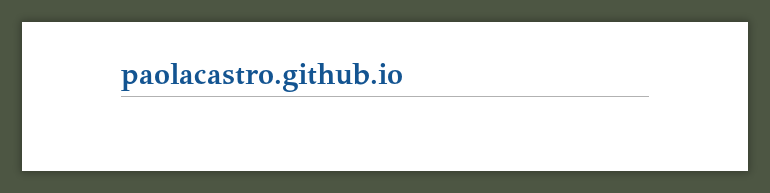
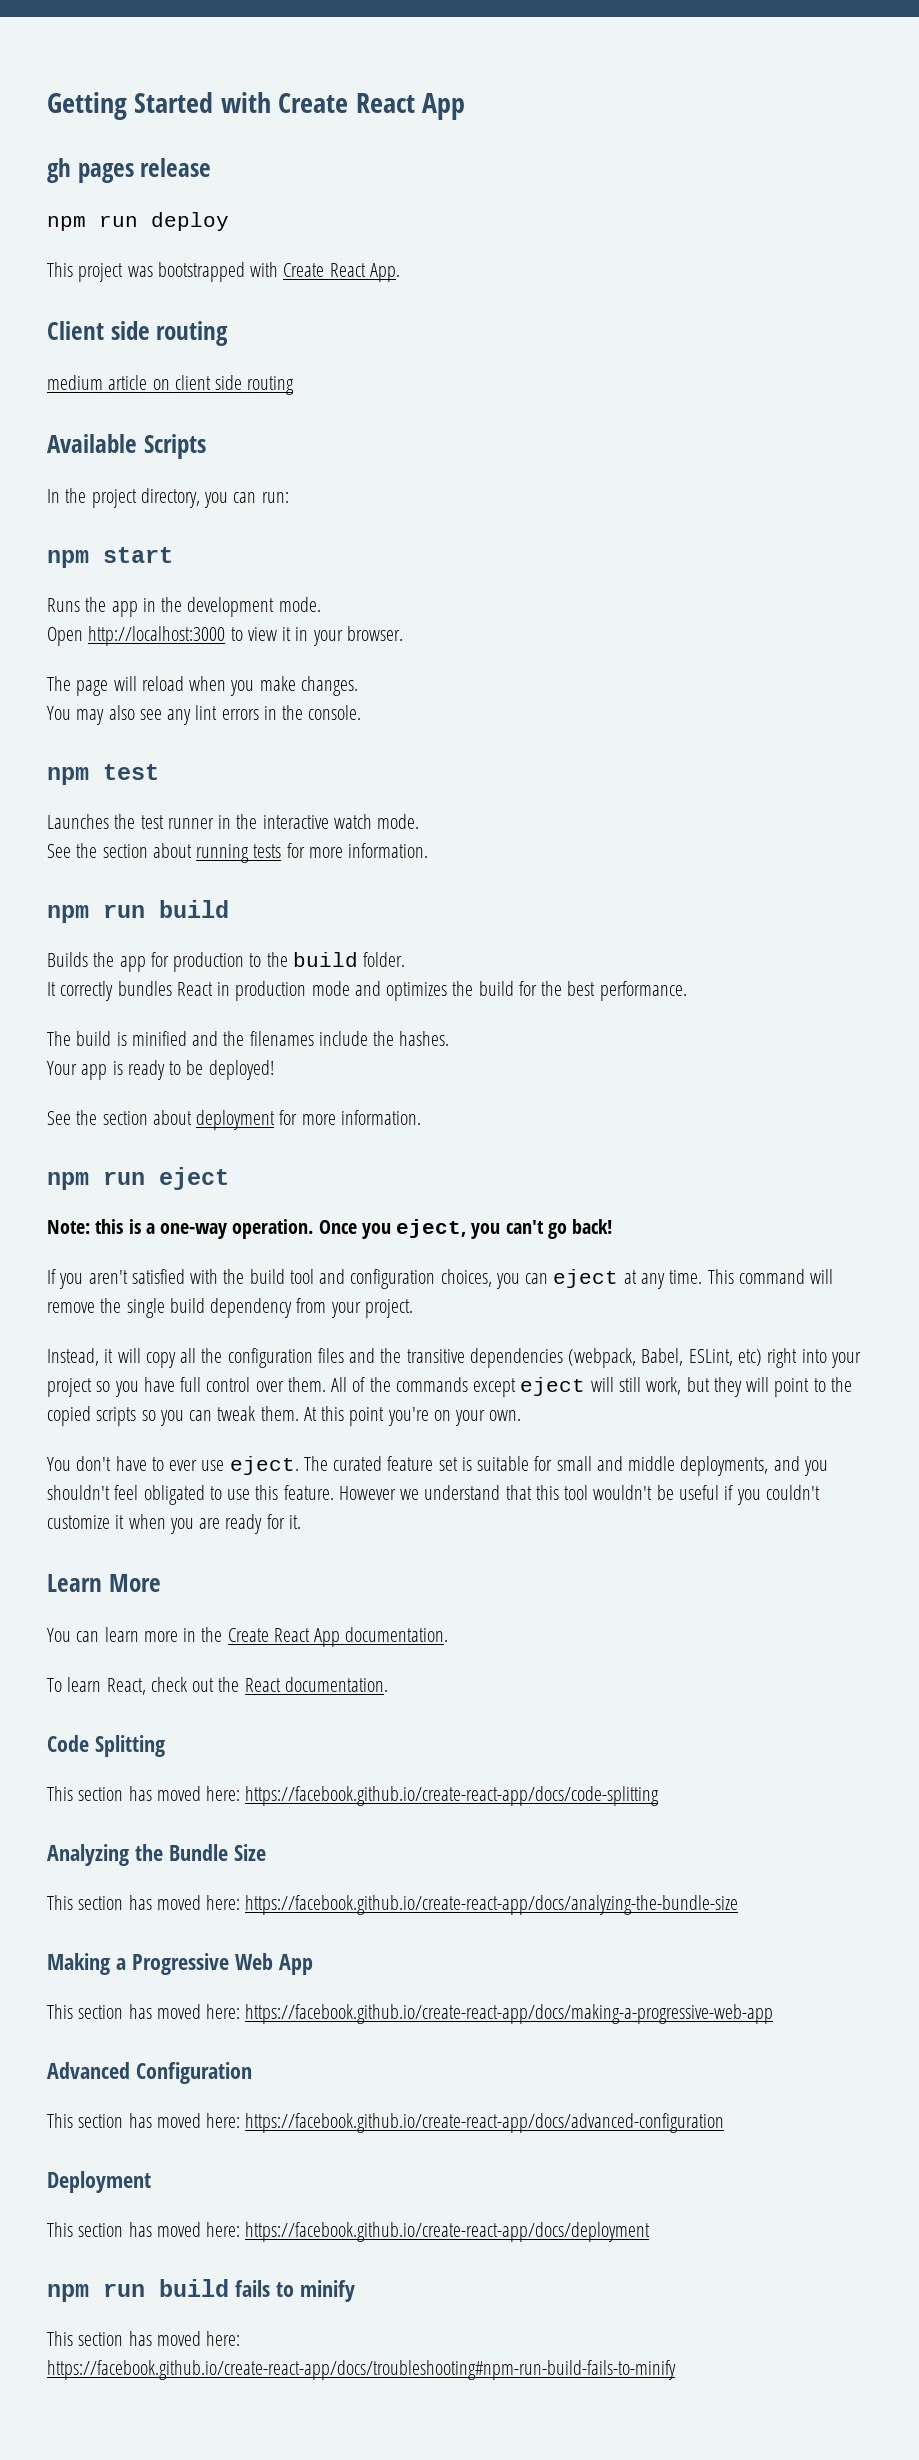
[121,63,403,92] paolacastro.github.io -> [47,92,466,120] [47,158,212,183] [47,212,229,231] [47,262,400,282] [47,321,229,346] [47,375,295,395] [47,434,206,459] [47,488,289,508] [47,547,173,568] [47,597,321,617] [47,626,403,646] [47,676,358,696] [47,705,362,725] [47,764,159,785] [47,814,420,829] [47,843,429,863] [47,900,229,923] [47,952,406,972] [47,981,687,1001] [47,1031,450,1046] [47,1060,274,1080] [47,1110,421,1130] [47,1167,229,1190] [47,1219,613,1239] [47,1269,834,1289] [47,1298,413,1318] [47,1348,861,1368] [47,1377,852,1397] [47,1406,522,1426] [47,1456,829,1476] [47,1485,820,1505] [47,1514,301,1534] [47,1574,161,1592] [47,1627,449,1647] [47,1677,388,1695] [47,1735,165,1757] [47,1786,660,1806] [47,1844,266,1866] [47,1895,739,1915] [47,1953,313,1975] [47,2004,774,2024] [47,2062,252,2084] [47,2113,725,2133] [47,2171,151,2193] [47,2222,651,2242] [47,2279,355,2302] [47,2331,241,2346] [47,2360,676,2380] Getting Started with Create React App // gh pages release // npm run deploy // This project was bootstrapped with Create React App. // Client side routing // medium article on client side routing // Available Scripts // In the project directory, you can run: // npm start // Runs the app in the development mode. // Open http://localhost:3000 to view it in your browser. // The page will reload when you make changes. // You may also see any lint errors in the console. // npm test // Launches the test runner in the interactive watch mode. // See the section about running tests for more information. // npm run build // Builds the app for production to the build folder. // It correctly bundles React in production mode and optimizes the build for the best performance. // The build is minified and the filenames include the hashes. // Your app is ready to be deployed! // See the section about deployment for more information. // npm run eject // Note: this is a one-way operation. Once you eject, you can't go back! // If you aren't satisfied with the build tool and configuration choices, you can eject at any time. This command will remove the single build dependency from your project. // Instead, it will copy all the configuration files and the transitive dependencies (webpack, Babel, ESLint, etc) right into your project so you have full control over them. All of the commands except eject will still work, but they will point to the copied scripts so you can tweak them. At this point you're on your own. // You don't have to ever use eject. The curated feature set is suitable for small and middle deployments, and you shouldn't feel obligated to use this feature. However we understand that this tool wouldn't be useful if you couldn't customize it when you are ready for it. // Learn More // You can learn more in the Create React App documentation. // To learn React, check out the React documentation. // Code Splitting // This section has moved here: https://facebook.github.io/create-react-app/docs/code-splitting // Analyzing the Bundle Size // This section has moved here: https://facebook.github.io/create-react-app/docs/analyzing-the-bundle-size // Making a Progressive Web App // This section has moved here: https://facebook.github.io/create-react-app/docs/making-a-progressive-web-app // Advanced Configuration // This section has moved here: https://facebook.github.io/create-react-app/docs/advanced-configuration // Deployment // This section has moved here: https://facebook.github.io/create-react-app/docs/deployment // npm run build fails to minify // This section has moved here: https://facebook.github.io/create-react-app/docs/troubleshooting#npm-run-build-fails-to-minify

